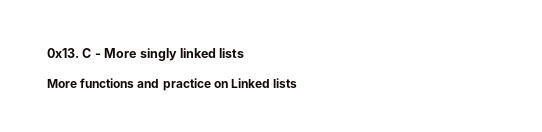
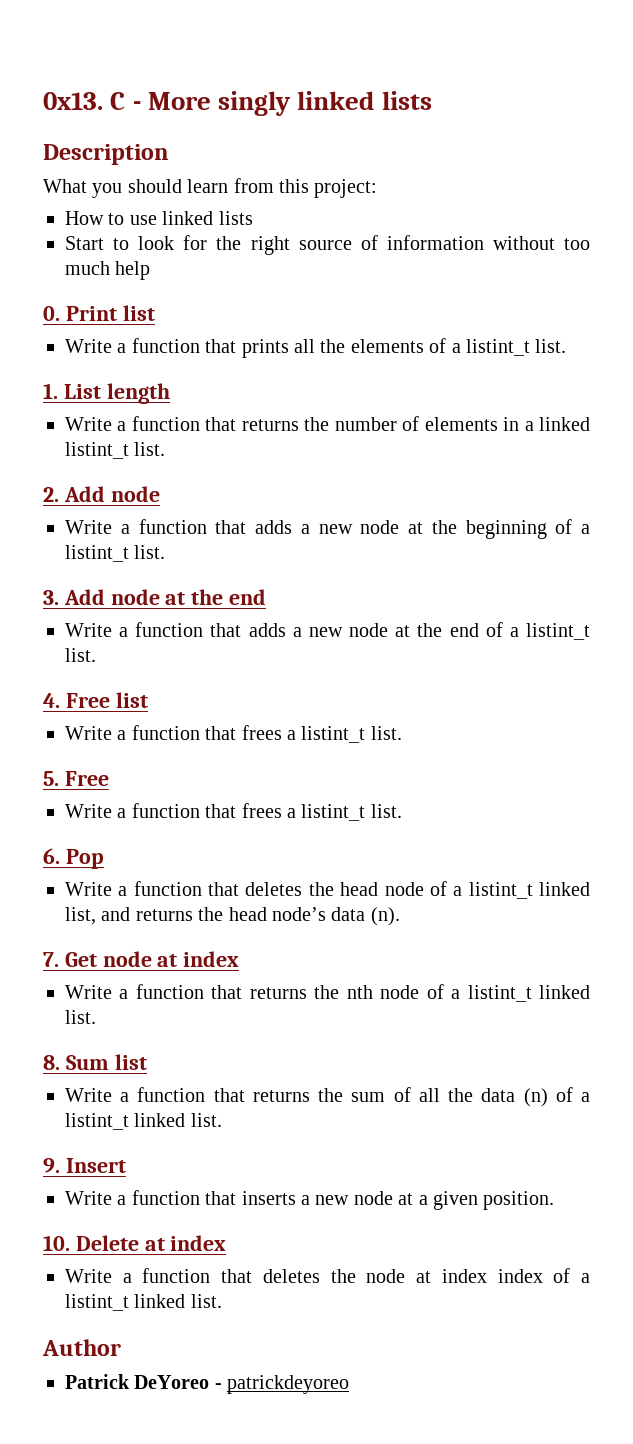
[47,78,298,91] More functions and practice on Linked lists -> [43,144,169,165] [43,178,378,198] [65,211,253,225] [65,235,590,255] [65,261,151,280] [43,305,155,321] [65,338,567,358] [43,383,170,404] [65,416,590,431] [65,442,166,459] [43,486,160,502] [65,519,590,539] [65,545,166,562] [43,589,267,605] [65,622,590,640] [65,648,96,662] [43,692,148,708] [65,725,402,743] [43,771,109,786] [65,803,402,821] [43,848,104,869] [65,881,591,899] [65,907,400,926] [43,951,240,967] [65,984,590,1002] [65,1010,96,1024] [43,1054,147,1070] [65,1087,590,1107] [65,1113,222,1130] [43,1158,126,1173] [65,1190,555,1210] [43,1235,227,1251] [65,1268,591,1283] [65,1294,222,1311] [42,1339,121,1356] [65,1374,350,1394] Description // What you should learn from this project: // How to use linked lists // Start to look for the right source of information without too much help // 0. Print list // Write a function that prints all the elements of a listint_t list. // 1. List length // Write a function that returns the number of elements in a linked listint_t list. // 2. Add node // Write a function that adds a new node at the beginning of a listint_t list. // 3. Add node at the end // Write a function that adds a new node at the end of a listint_t list. // 4. Free list // Write a function that frees a listint_t list. // 5. Free // Write a function that frees a listint_t list. // 6. Pop // Write a function that deletes the head node of a listint_t linked list, and returns the head node’s data (n). // 7. Get node at index // Write a function that returns the nth node of a listint_t linked list. // 8. Sum list // Write a function that returns the sum of all the data (n) of a listint_t linked list. // 9. Insert // Write a function that inserts a new node at a given position. // 10. Delete at index // Write a function that deletes the node at index index of a listint_t linked list. // Author // Patrick DeYoreo - patrickdeyoreo

